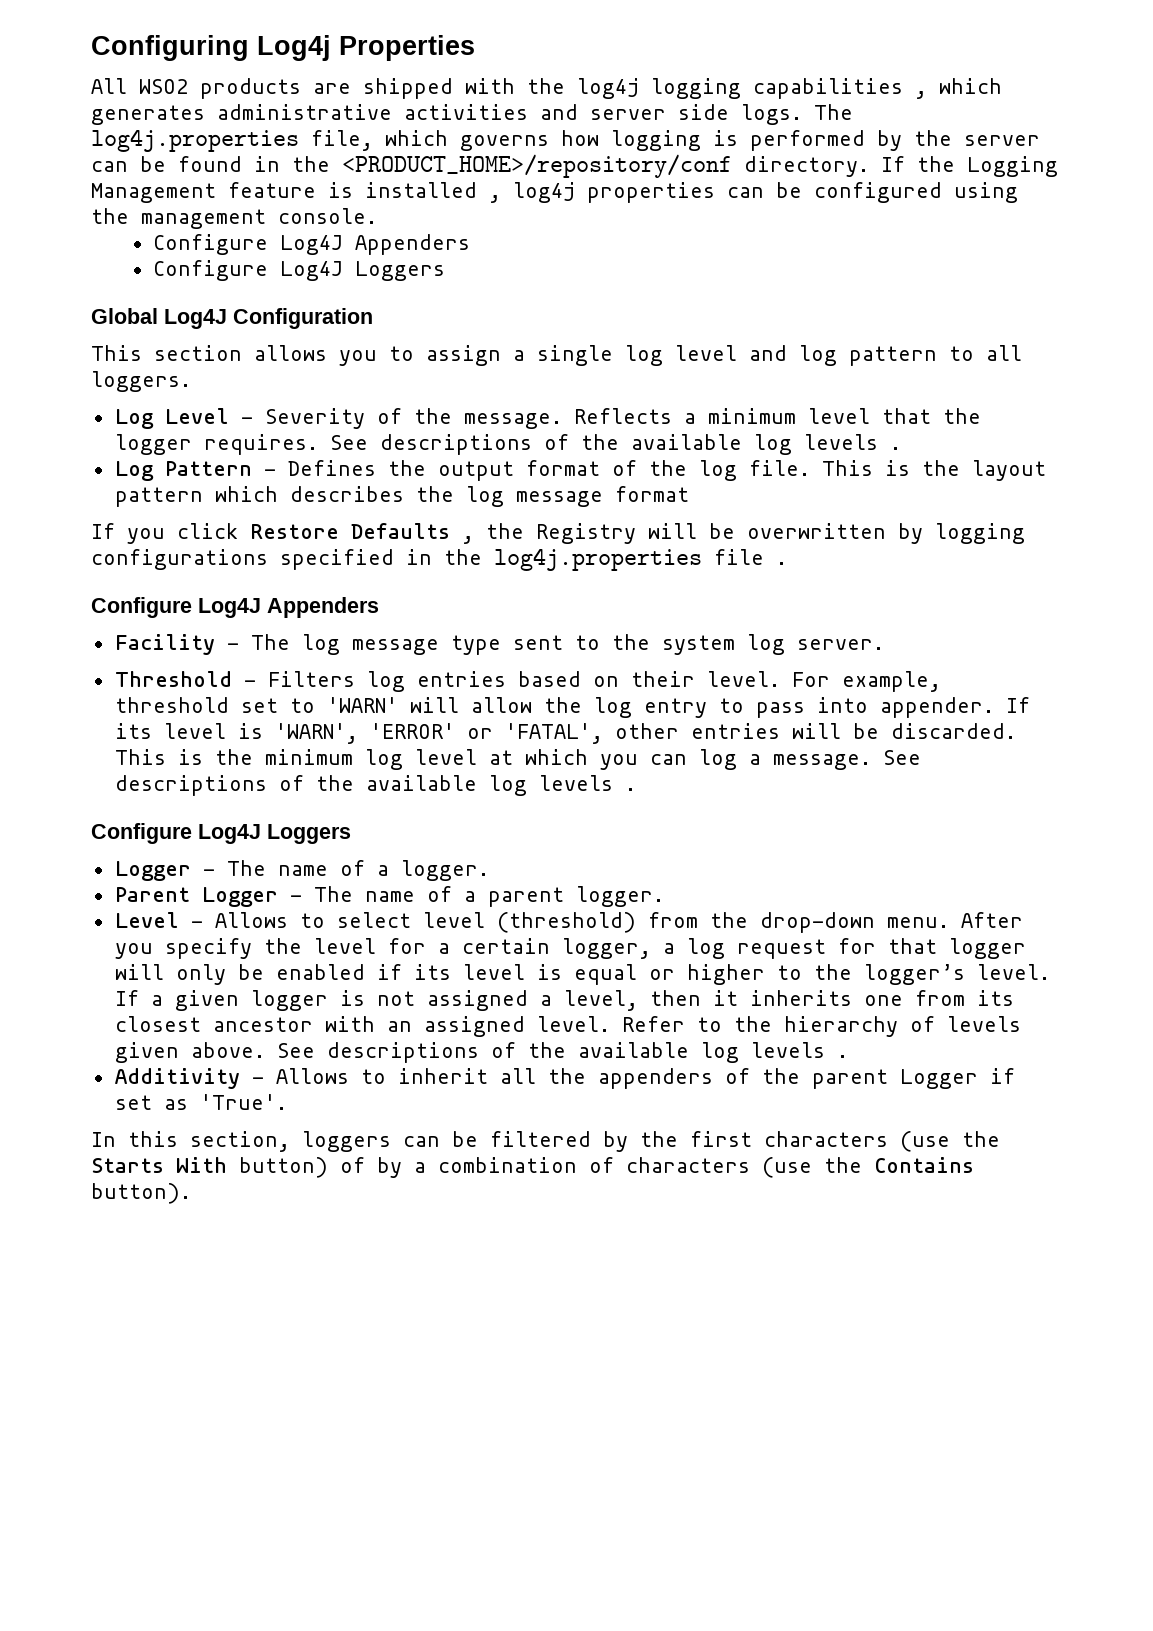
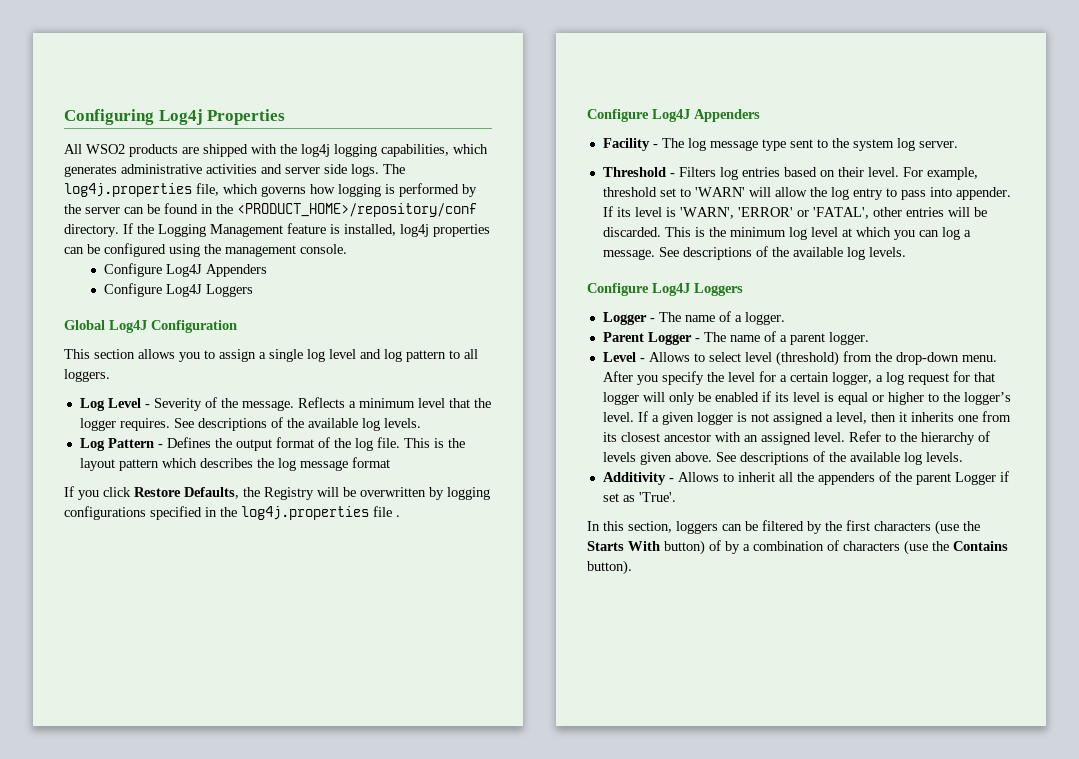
[753,78,927,99] capabilities , -> [381,144,449,157] capabilities,
[365,182,501,203] installed , -> [344,224,396,236] installed,
[803,434,901,450] levels . -> [383,418,421,428] levels.
[351,523,474,544] Defaults , -> [184,487,239,499] Defaults,
[538,775,636,791] levels . -> [868,247,906,257] levels.
[750,1042,848,1058] levels . -> [925,452,963,462] levels.

